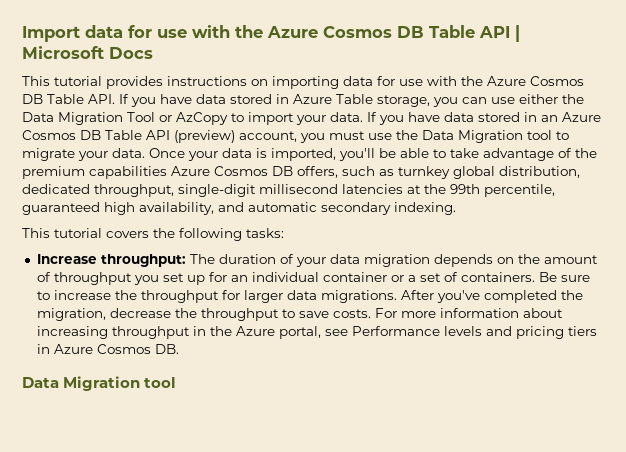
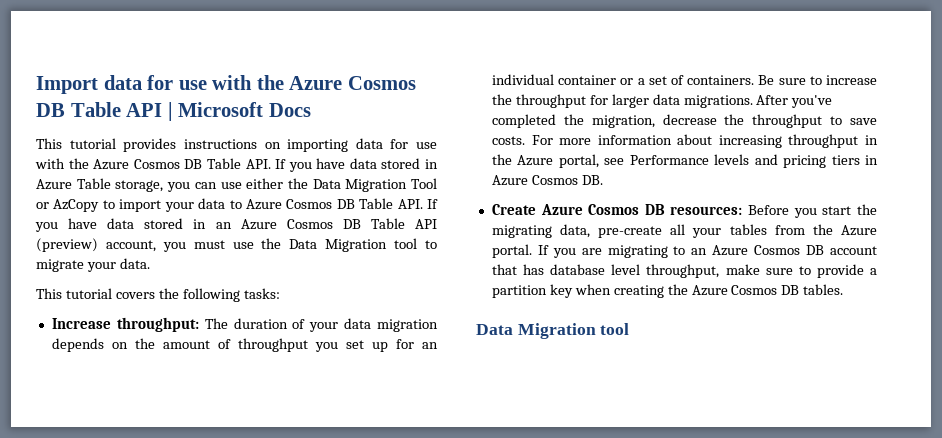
[330,112,363,122] data. -> [198,198,423,210] data to Azure Cosmos DB Table API.
[149,148,597,161] [22,166,580,179] [22,184,555,197] [22,202,456,215] Once your data is imported, you'll be able to take advantage of the premium capabilities Azure Cosmos DB offers, such as turnkey global distribution, dedicated throughput, single-digit millisecond latencies at the 99th percentile, guaranteed high availability, and automatic secondary indexing. -> (150, 263) none
(179, 349) none -> [491,204,878,218] [491,224,877,238] [491,244,878,258] [491,264,877,278] [491,284,844,298] // Create Azure Cosmos DB resources: Before you start the migrating data, pre-create all your tables from the Azure portal. If you are migrating to an Azure Cosmos DB account that has database level throughput, make sure to provide a partition key when creating the Azure Cosmos DB tables.

